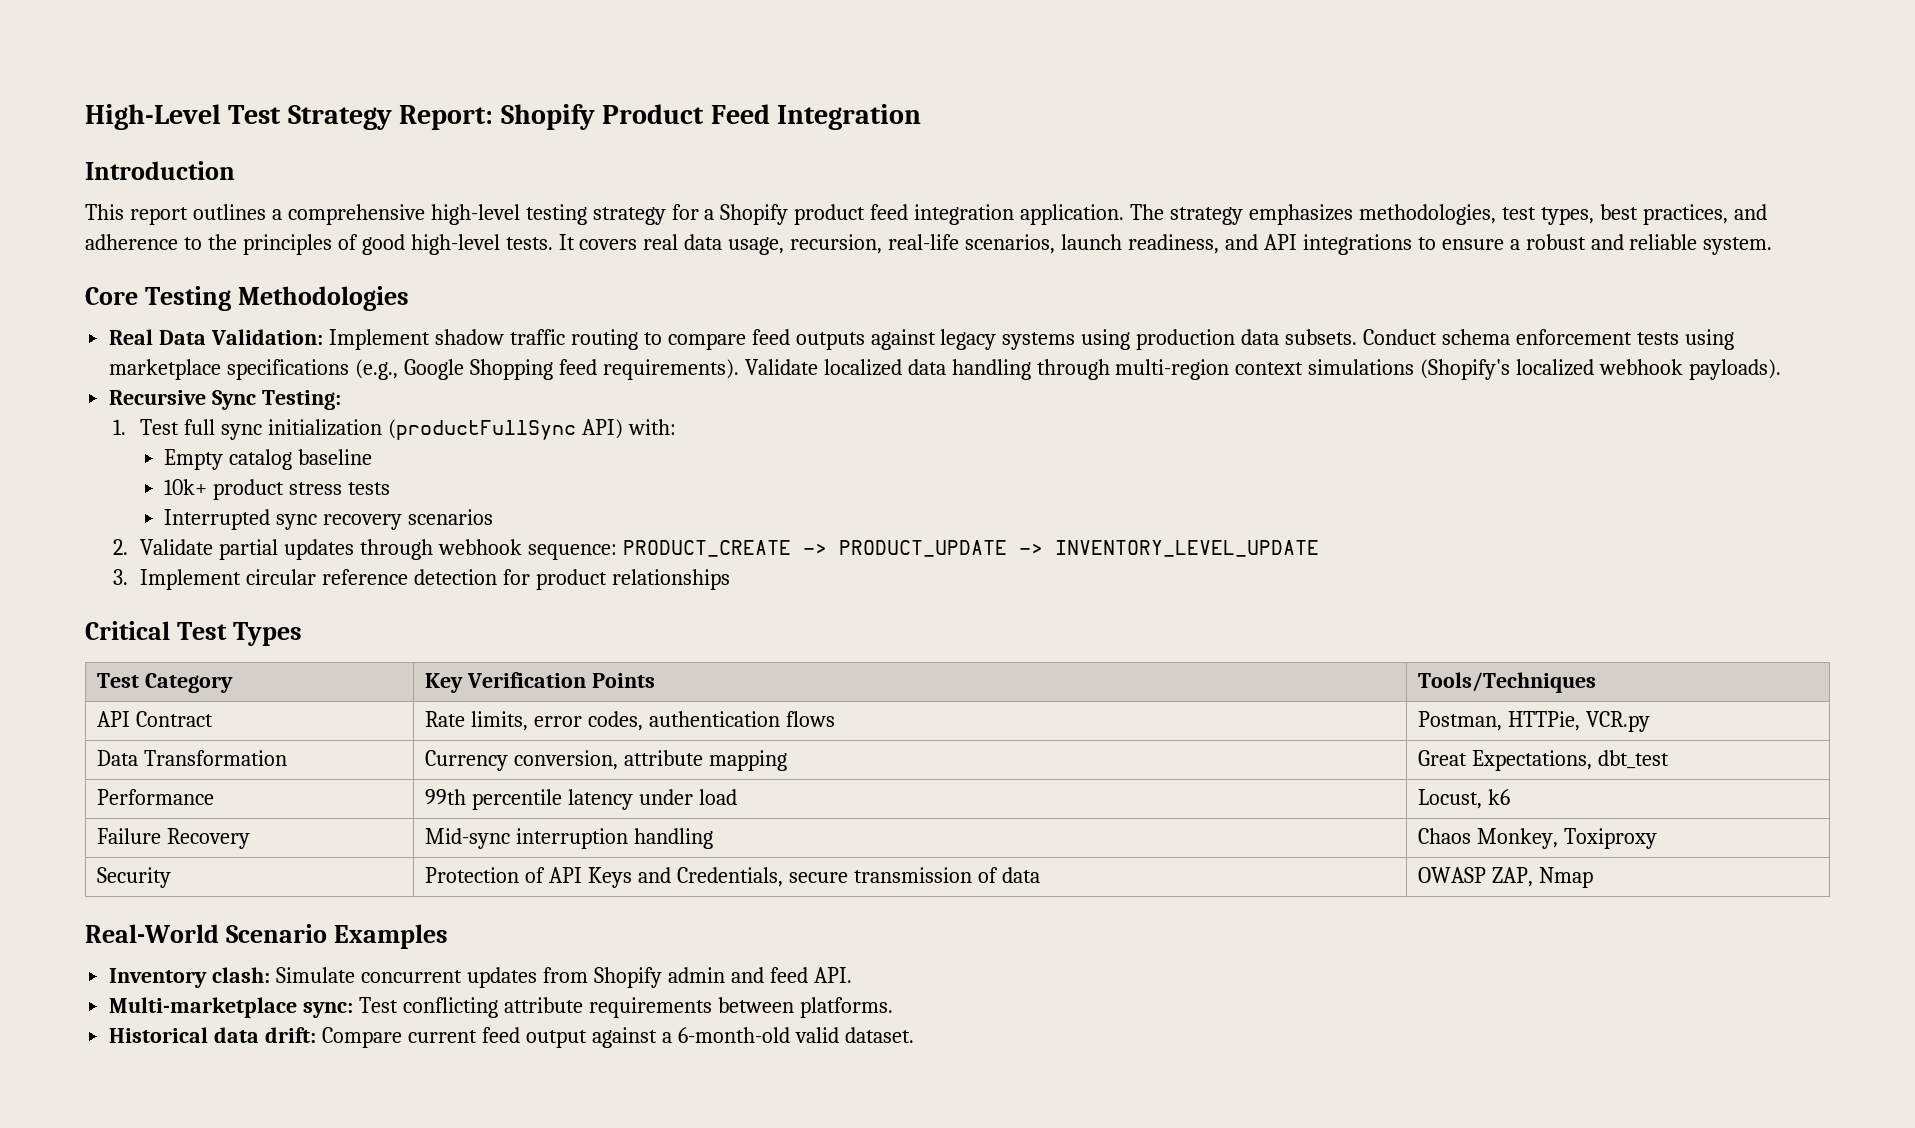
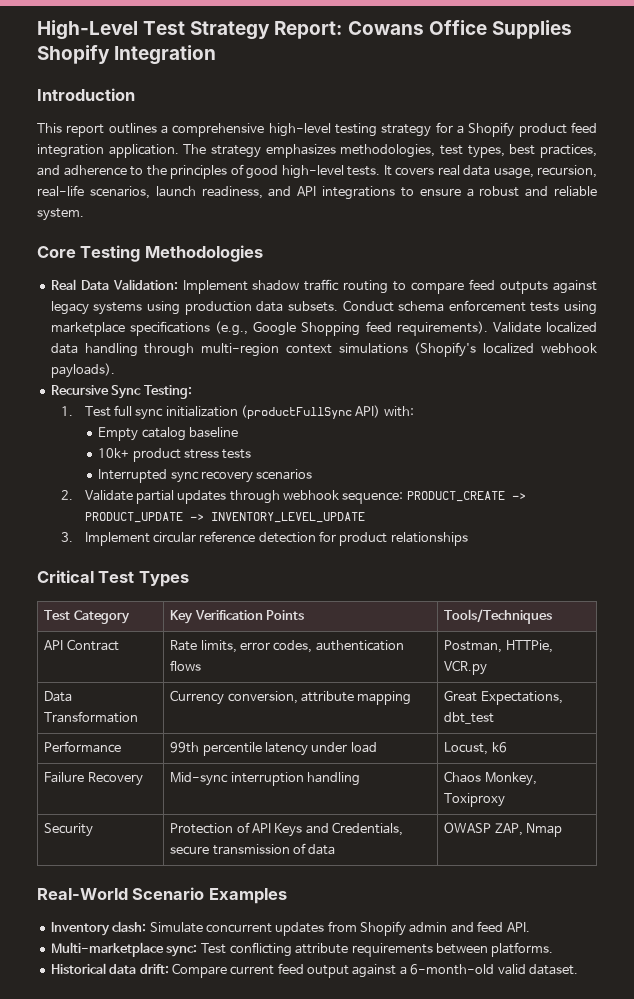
[500,104,770,130] Shopify Product Feed -> [347,20,572,39] [37,45,110,64] Cowans Office Supplies Shopify

